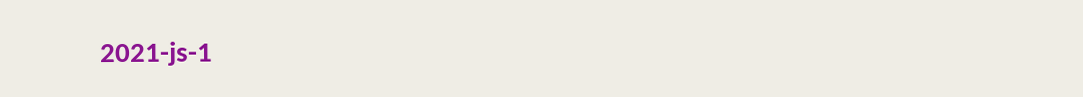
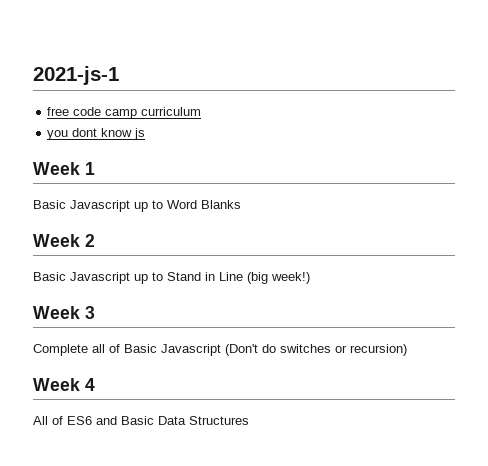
(213, 54) none -> [47,107,202,119] [47,128,146,140] [33,162,95,175] [33,200,241,212] [33,234,95,247] [33,272,310,284] [33,306,95,319] [33,344,407,356] [33,378,95,391] [33,416,249,425] // free code camp curriculum // you dont know js // Week 1 // Basic Javascript up to Word Blanks // Week 2 // Basic Javascript up to Stand in Line (big week!) // Week 3 // Complete all of Basic Javascript (Don't do switches or recursion) // Week 4 // All of ES6 and Basic Data Structures

